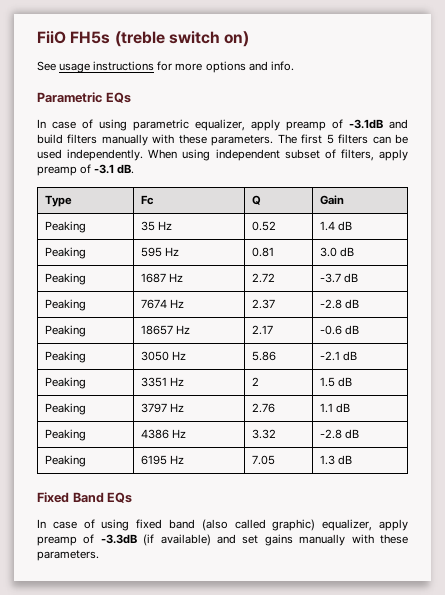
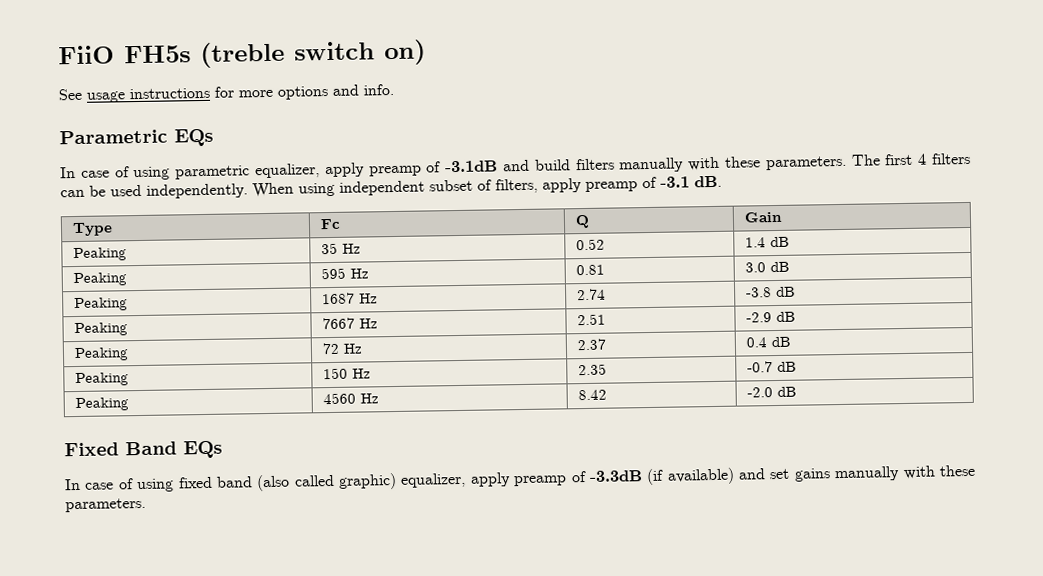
[326,134,334,144] 5 -> [917,153,928,165] 4
[252,273,276,283] [320,273,359,283] [45,299,87,311] [141,299,168,309] 2.72 | -3.7 dB // Peaking | 7674 -> [577,288,607,301] [746,286,797,298] [74,322,129,337] [322,317,379,330] [577,313,607,326] [746,311,797,323] [74,347,130,362] [322,342,341,355] 2.74 | -3.8 dB // Peaking | 7667 Hz | 2.51 | -2.9 dB // Peaking | 72
[320,299,360,309] [45,325,87,337] [141,325,191,335] [252,325,274,335] [320,325,360,335] [45,351,87,363] [141,351,187,361] [252,351,277,361] [320,351,358,361] [45,377,87,389] [141,377,185,387] [252,377,260,386] [320,377,353,387] [45,403,87,415] [141,403,185,413] [252,403,276,413] [320,403,351,413] [45,429,87,441] [141,429,187,439] [252,429,277,439] [320,429,360,439] [45,455,87,467] [141,455,185,465] [252,455,276,465] [320,455,336,465] -2.8 dB // Peaking | 18657 Hz | 2.17 | -0.6 dB // Peaking | 3050 Hz | 5.86 | -2.1 dB // Peaking | 3351 Hz | 2 | 1.5 dB // Peaking | 3797 Hz | 2.76 | 1.1 dB // Peaking | 4386 Hz | 3.32 | -2.8 dB // Peaking | 6195 Hz | 7.05 | 1.3 -> [746,336,792,348] [75,372,130,387] [323,367,372,380] [578,363,608,376] [747,361,798,373] [75,397,130,412] [323,392,380,405] [578,389,608,401] [747,387,774,398] 0.4 dB // Peaking | 150 Hz | 2.35 | -0.7 dB // Peaking | 4560 Hz | 8.42 | -2.0

